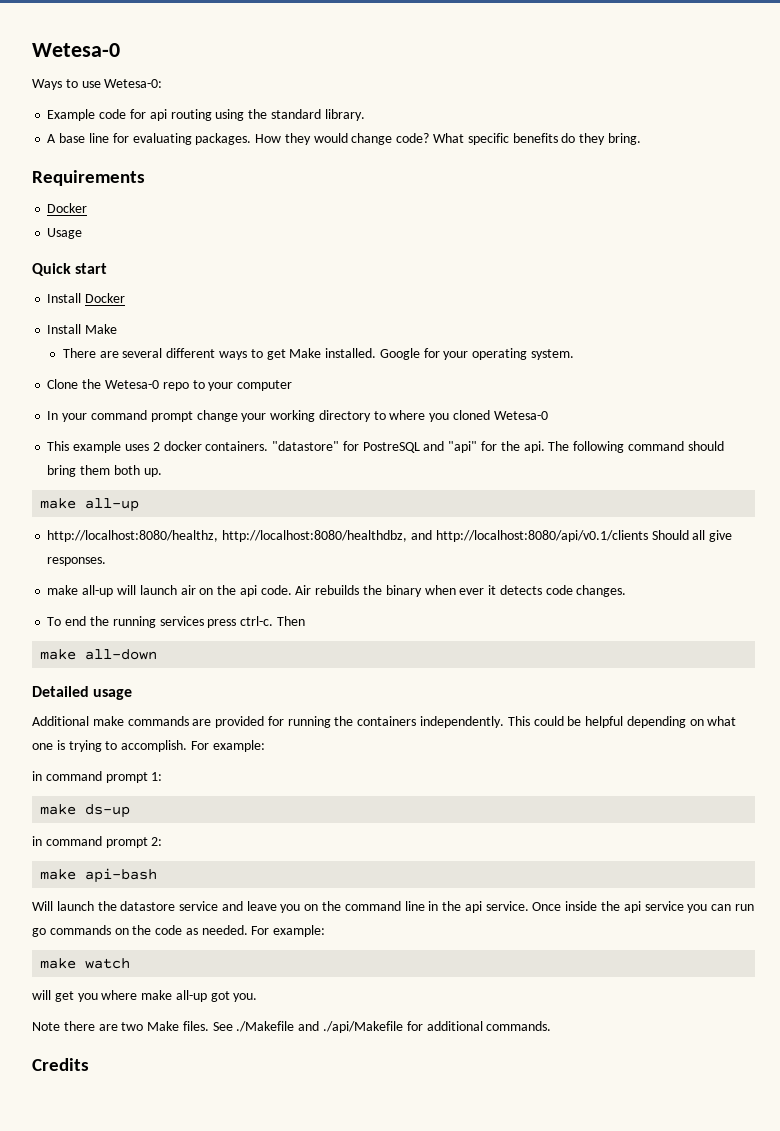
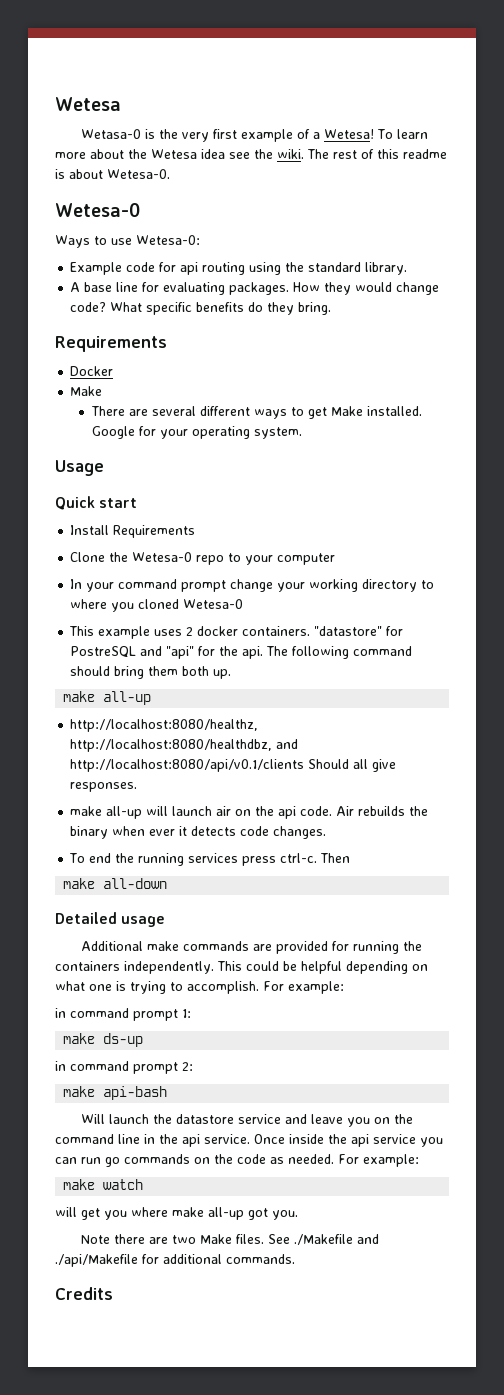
(32, 50) none -> [55,97,121,111] [81,129,429,142] [55,149,447,159] [55,169,170,179] Wetesa // Wetasa-0 is the very first example of a Wetesa! To learn more about the Wetesa idea see the wiki. The rest of this readme is about Wetesa-0. //
[47,228,83,239] [32,263,108,276] [47,293,126,303] [47,324,82,334] Usage // Quick start // Install Docker // Install -> (114, 371) none
(575, 354) none -> [55,460,104,476] [55,496,138,510] [70,525,196,538] // Usage // Quick start // Install Requirements

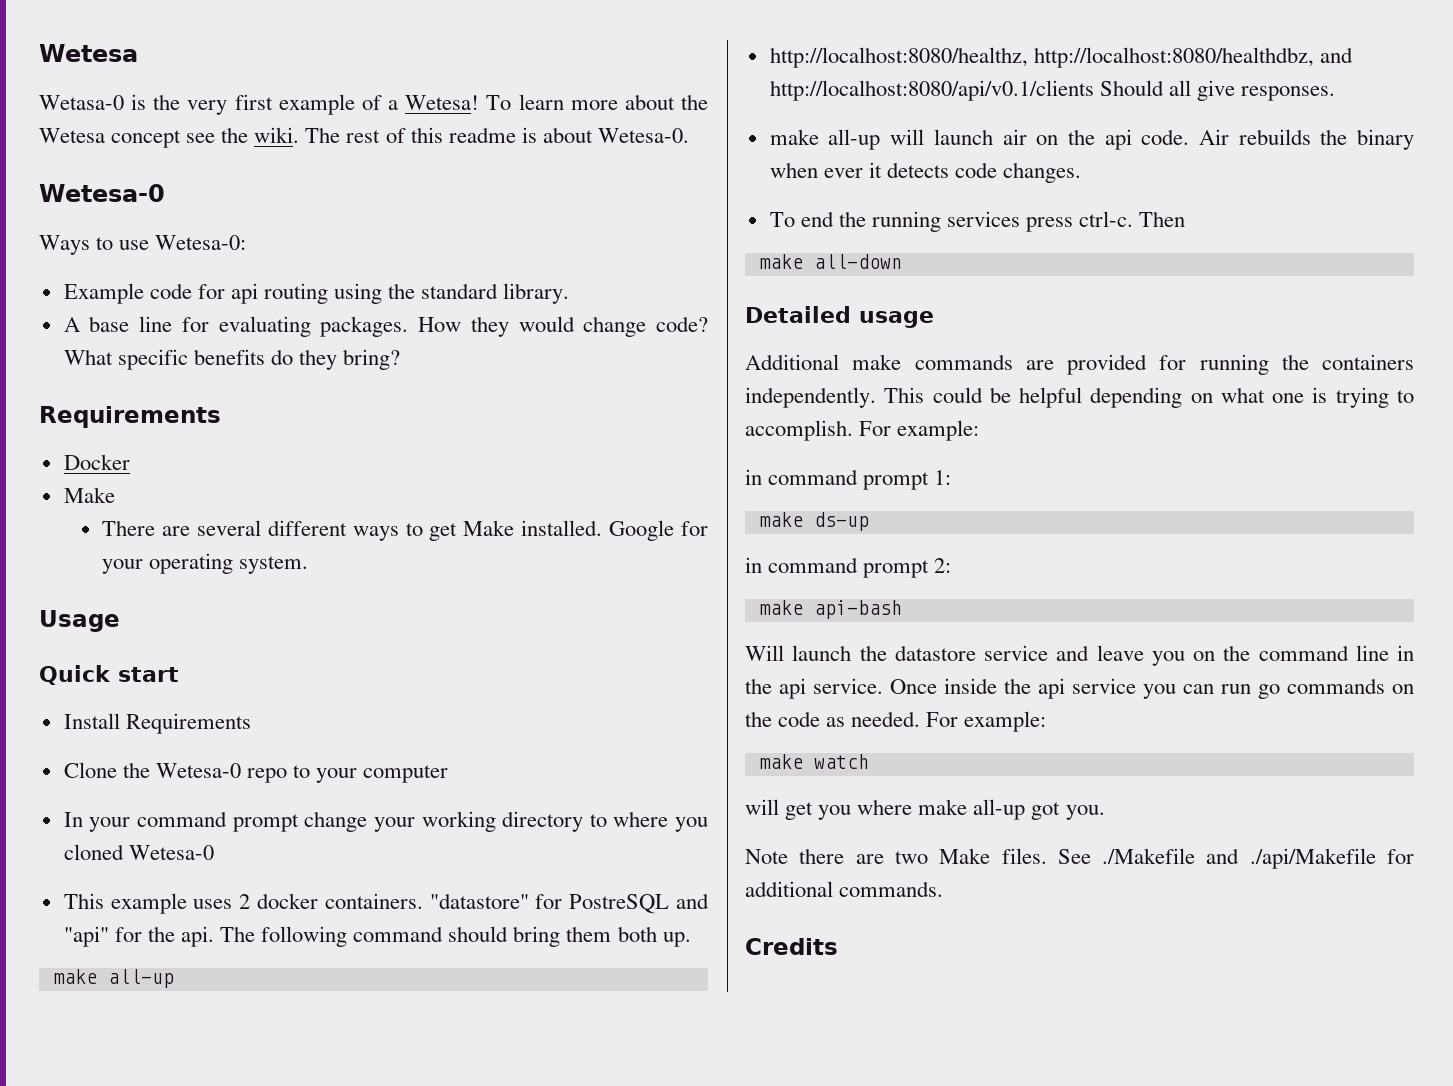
[201,149,225,159] idea -> [111,130,182,148] concept
[298,302,332,315] bring. -> [343,349,401,370] bring?

